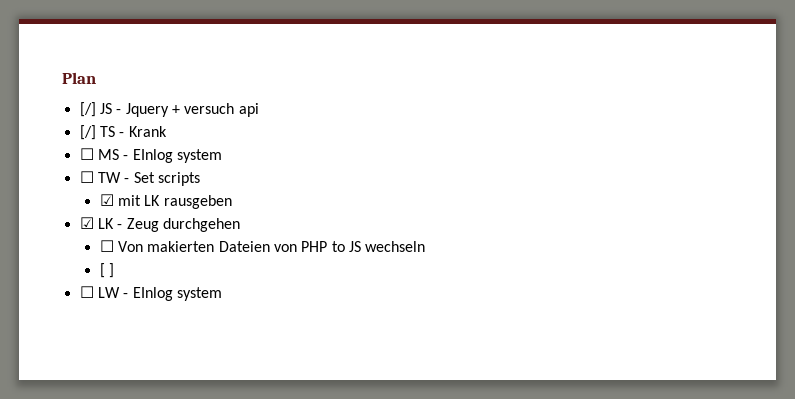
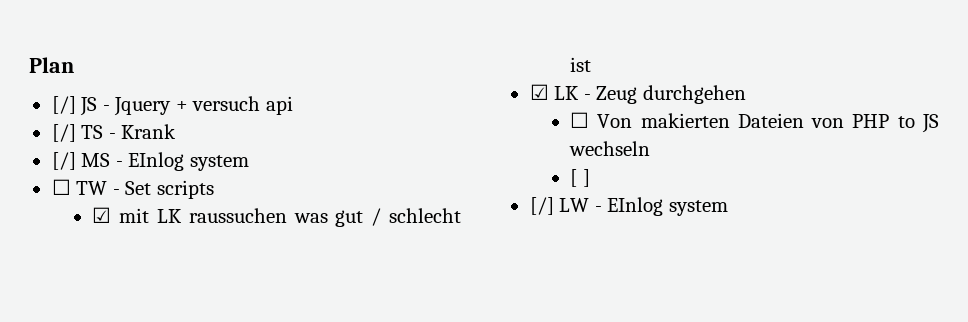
[79,148,94,160] ☐ -> [51,152,76,170] [/]
[163,195,232,209] rausgeben -> [188,208,461,227] [570,57,592,72] raussuchen was gut / schlecht ist
[79,286,94,298] ☐ -> [529,197,554,215] [/]

